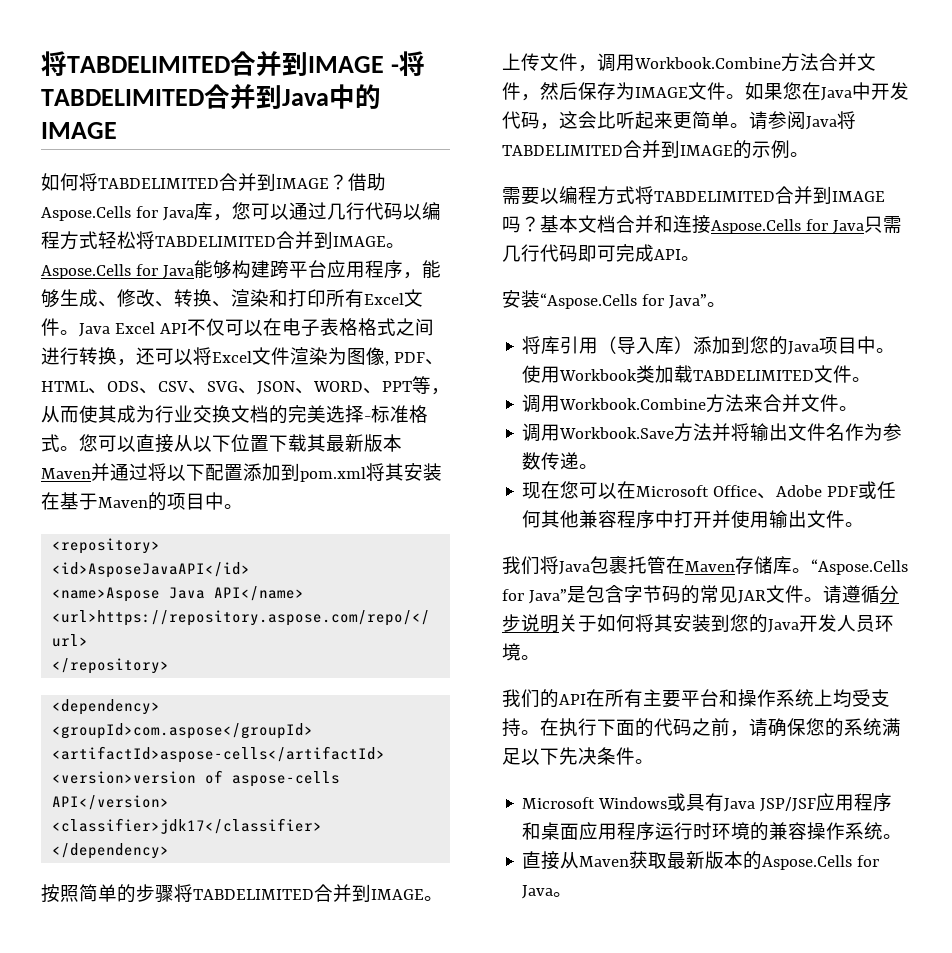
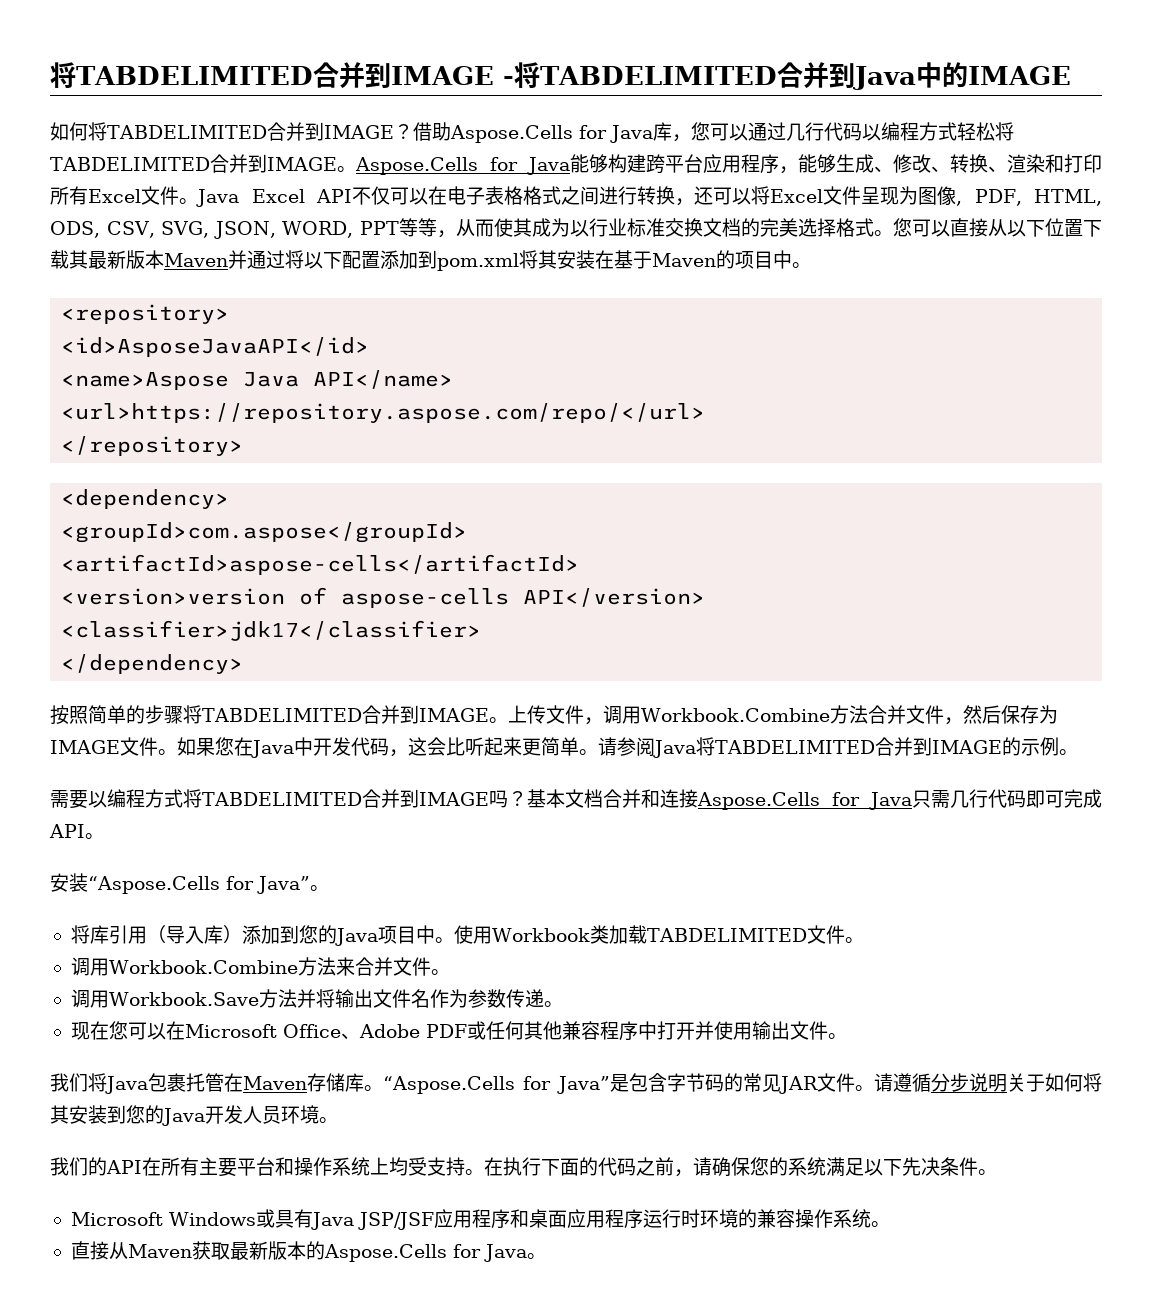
[290,347,328,365] 渲染 -> [861,187,900,205] 呈现
[393,352,444,365] [41,381,412,395] PDF、HTML、ODS、CSV、SVG、JSON、WORD、PPT -> [974,189,1102,206] [50,218,418,239] PDF, HTML, ODS, CSV, SVG, JSON, WORD, PPT等
[155,405,193,423] 行业 -> [570,218,665,237] 以行业标准
[364,405,409,423] -标准 -> (836, 227) none

